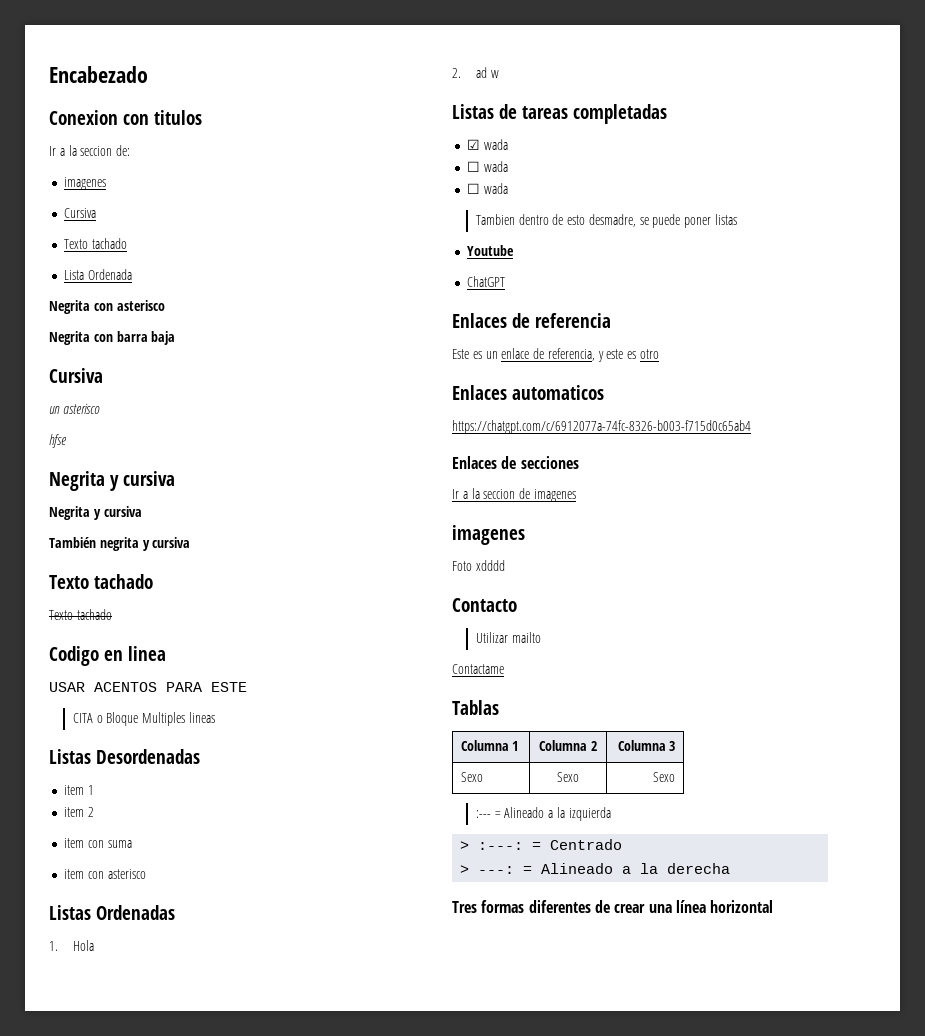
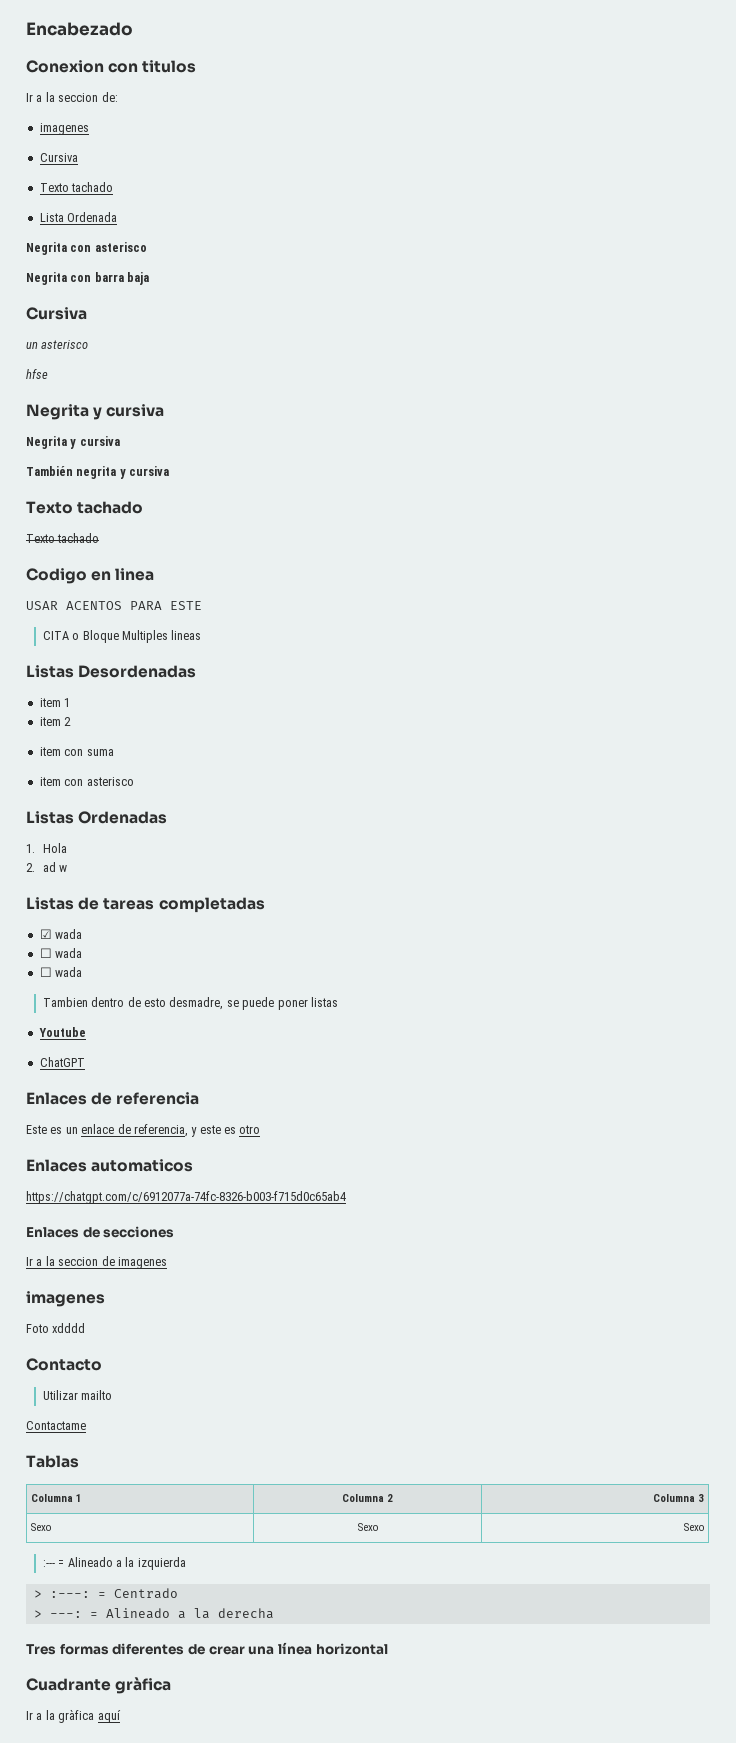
(774, 906) none -> [26,1677,172,1694] [26,1709,121,1723] // Cuadrante gràfica // Ir a la gràfica aquí

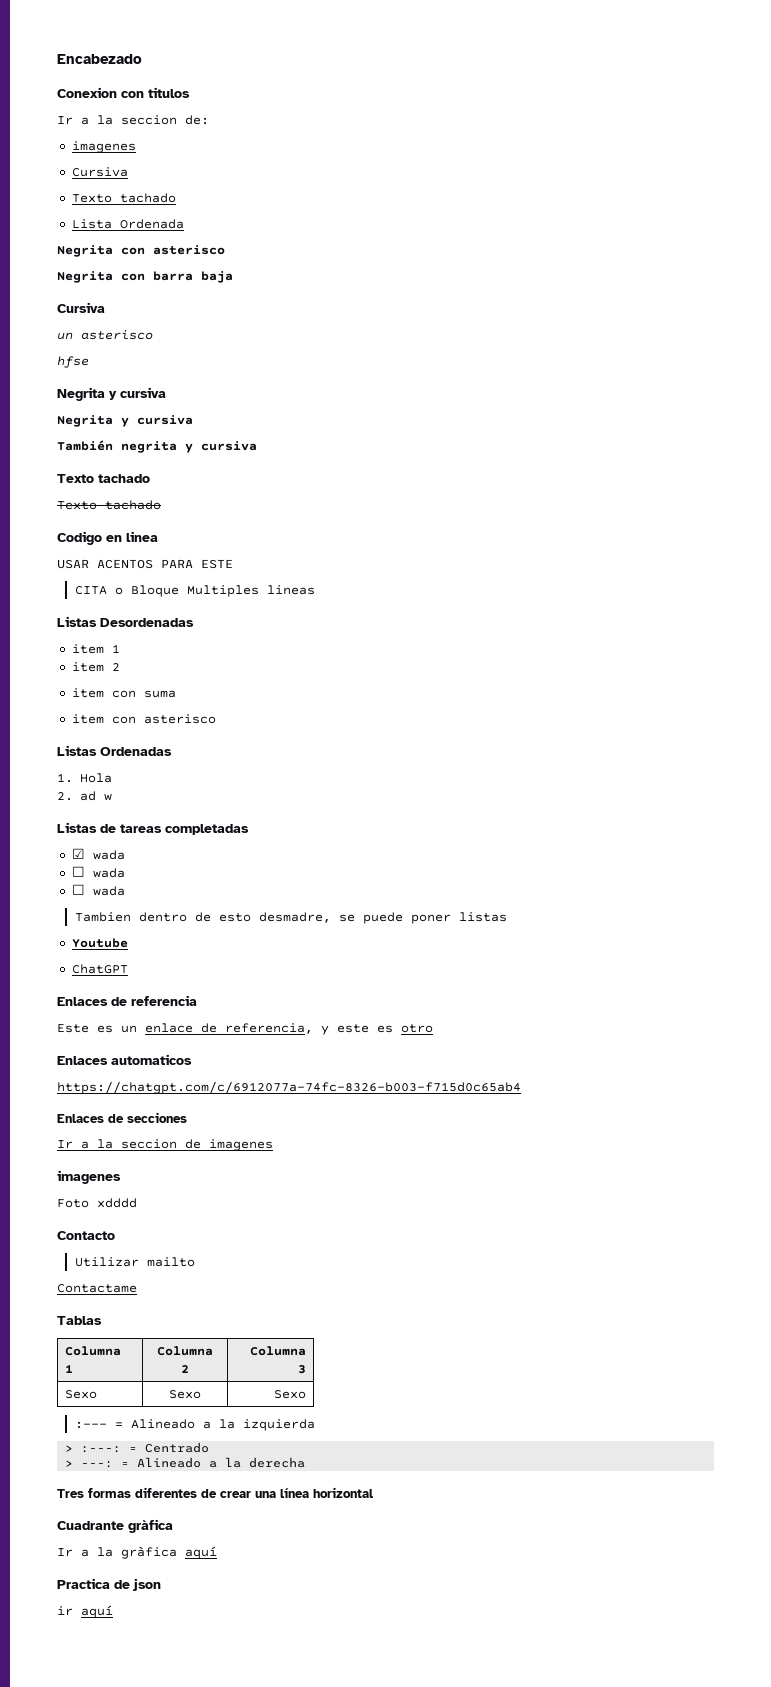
(121, 1716) none -> [57,1578,161,1591] [57,1605,113,1618] // Practica de json // ir aquí

